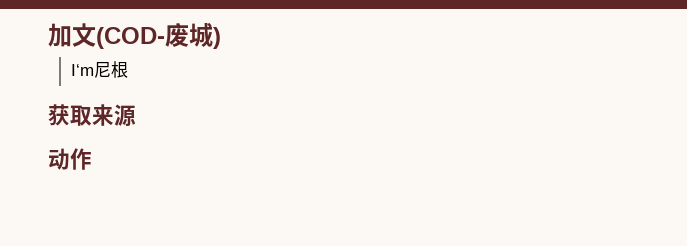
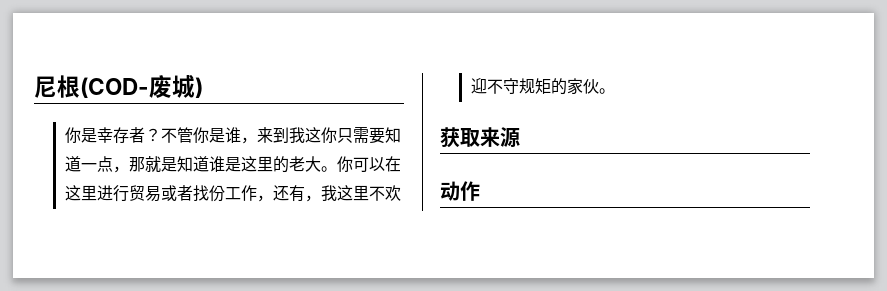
[48,23,96,47] 加文 -> [34,75,80,98] 尼根
[70,61,128,78] I‘m尼根 -> [64,127,401,144] [64,156,401,173] [64,185,401,202] [470,78,615,95] 你是幸存者？不管你是谁，来到我这你只需要知道一点，那就是知道谁是这里的老大。你可以在这里进行贸易或者找份工作，还有，我这里不欢迎不守规矩的家伙。

